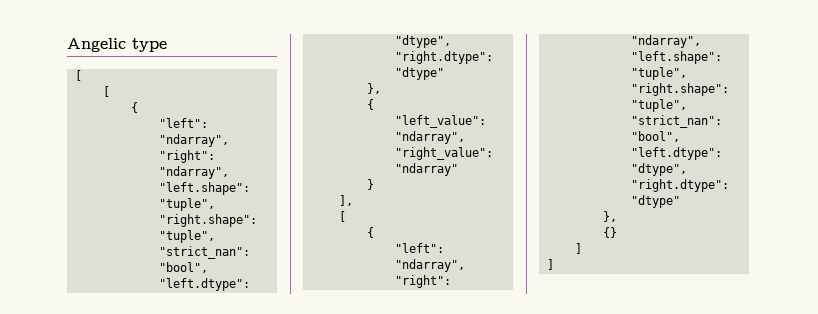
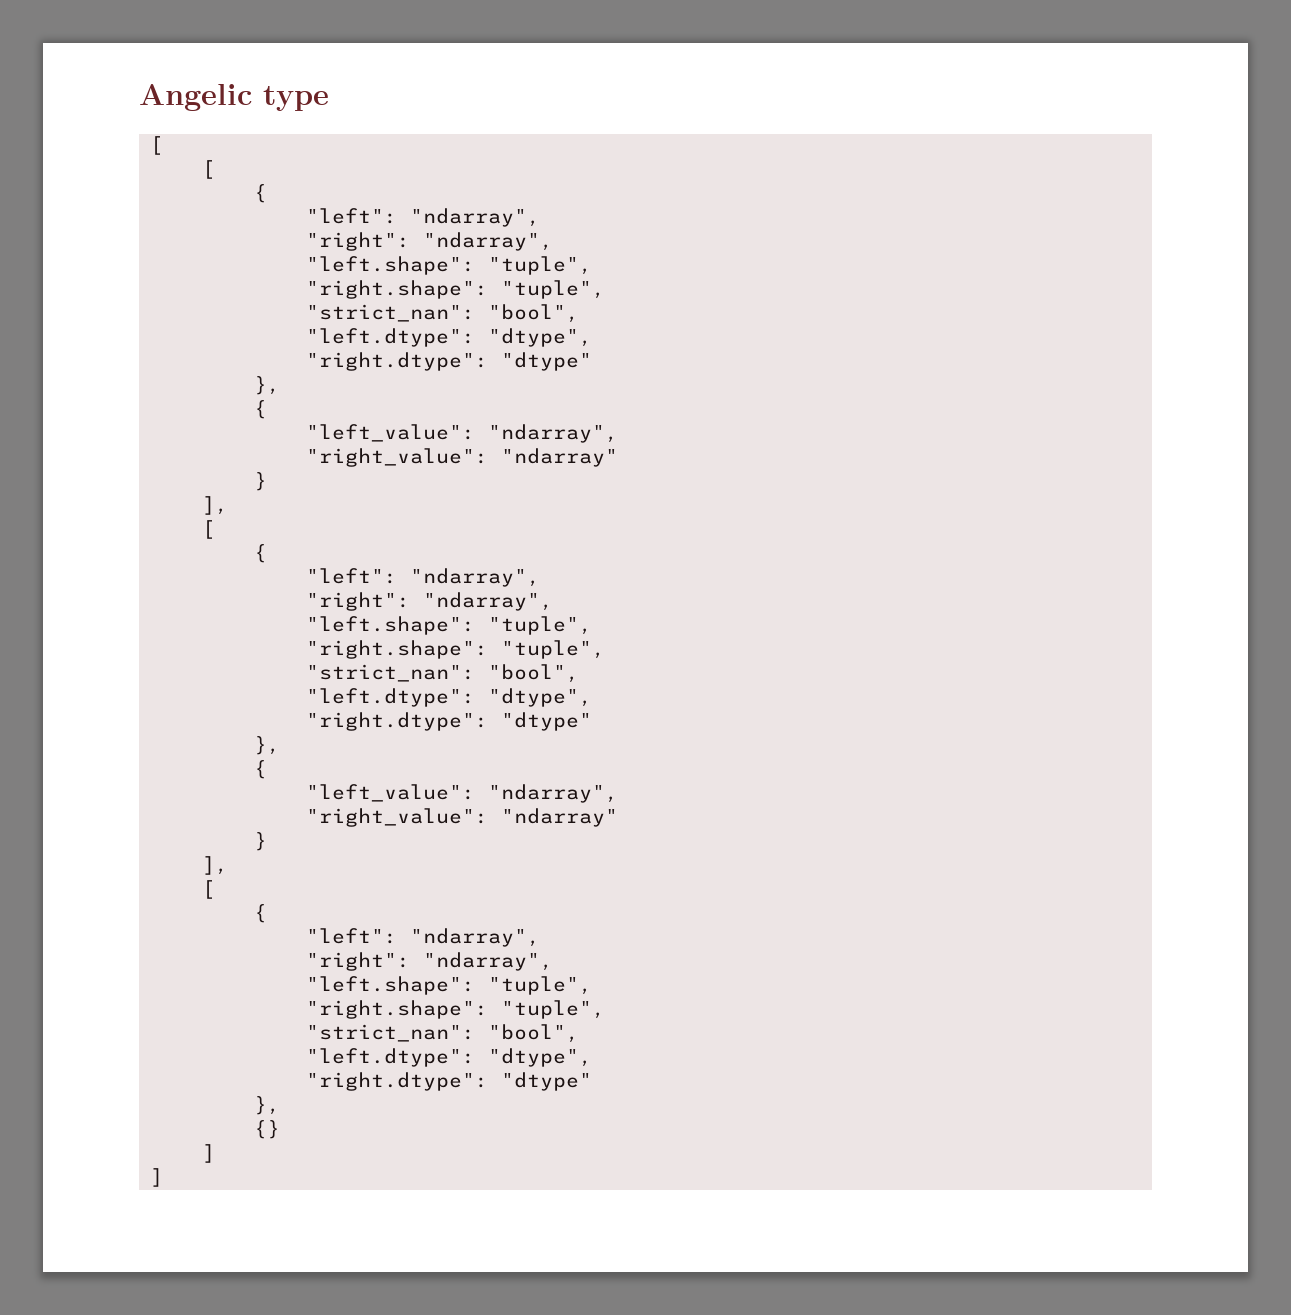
(617, 216) none -> [254,760,268,779] [306,784,619,803] [306,808,619,827] [254,832,268,851] [202,856,229,875] [202,880,216,899] [254,904,268,923] [306,928,541,947] [306,952,554,971] [306,976,593,995] [306,1000,606,1019] [306,1024,580,1043] [306,1048,593,1067] [306,1072,593,1091] [254,1096,281,1115] // { // "left_value": "ndarray", // "right_value": "ndarray" // } // ], // [ // { // "left": "ndarray", // "right": "ndarray", // "left.shape": "tuple", // "right.shape": "tuple", // "strict_nan": "bool", // "left.dtype": "dtype", // "right.dtype": "dtype" // },

